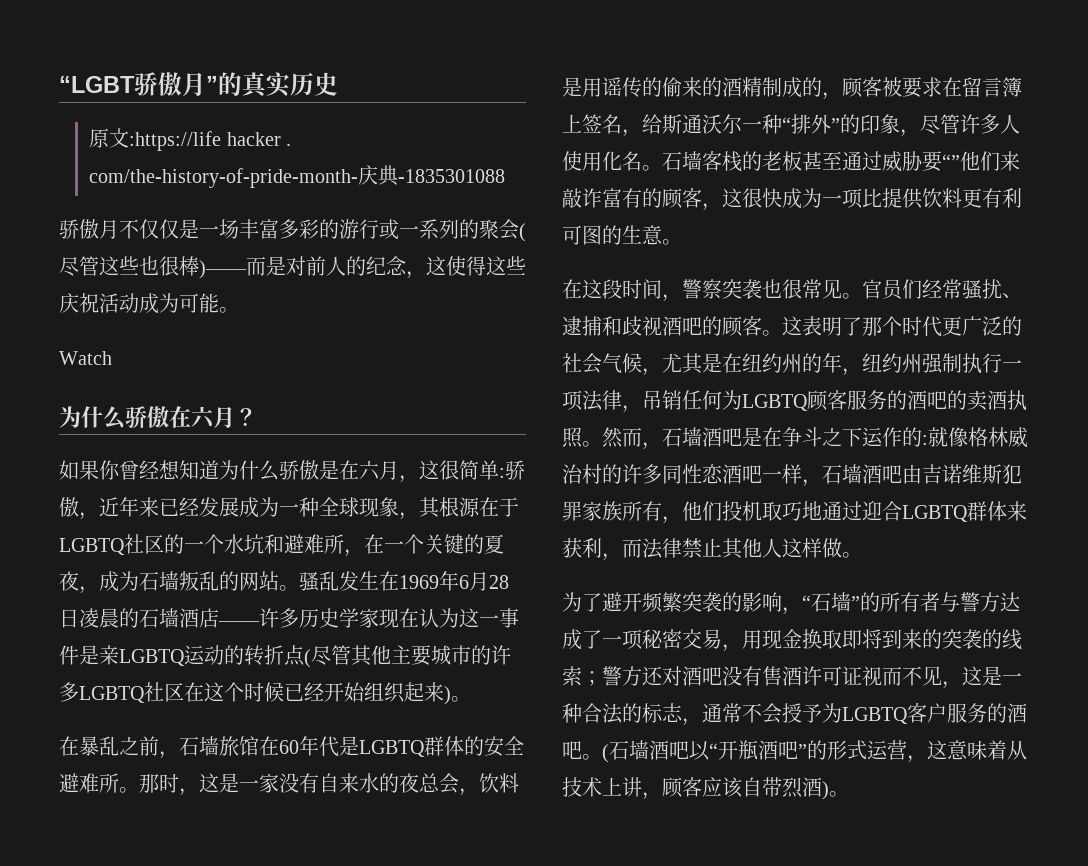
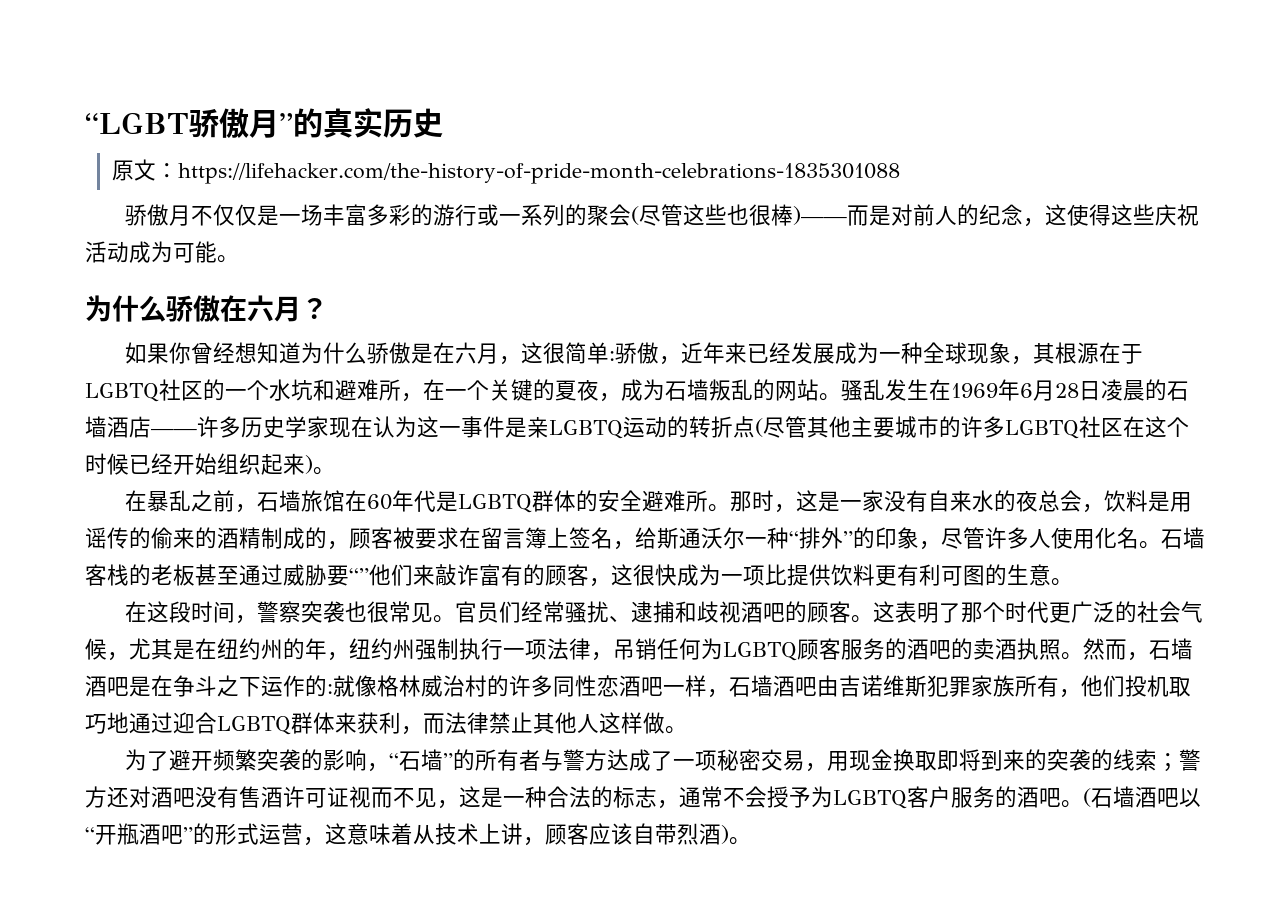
[129,131,292,151] [89,165,506,188] :https://life hacker . com/the-history-of-pride-month-庆典-1835301088 -> [156,163,901,184] ：https://lifehacker.com/the-history-of-pride-month-celebrations-1835301088
[59,351,112,365] // Watch -> (239, 259) none

